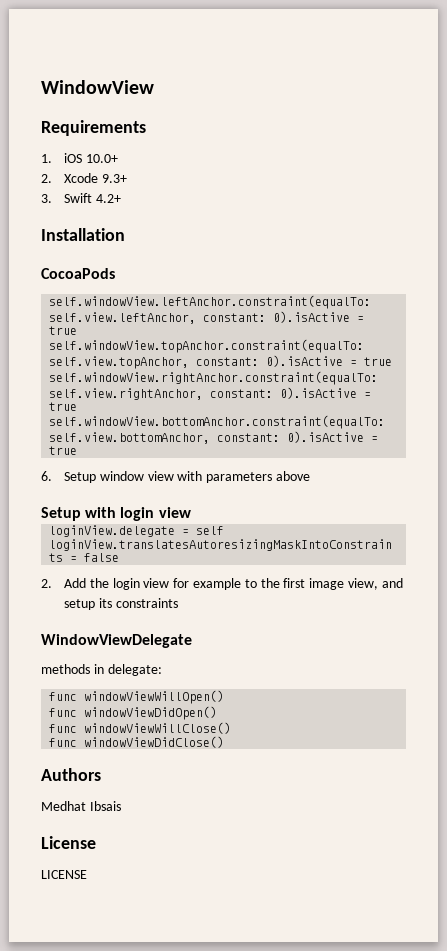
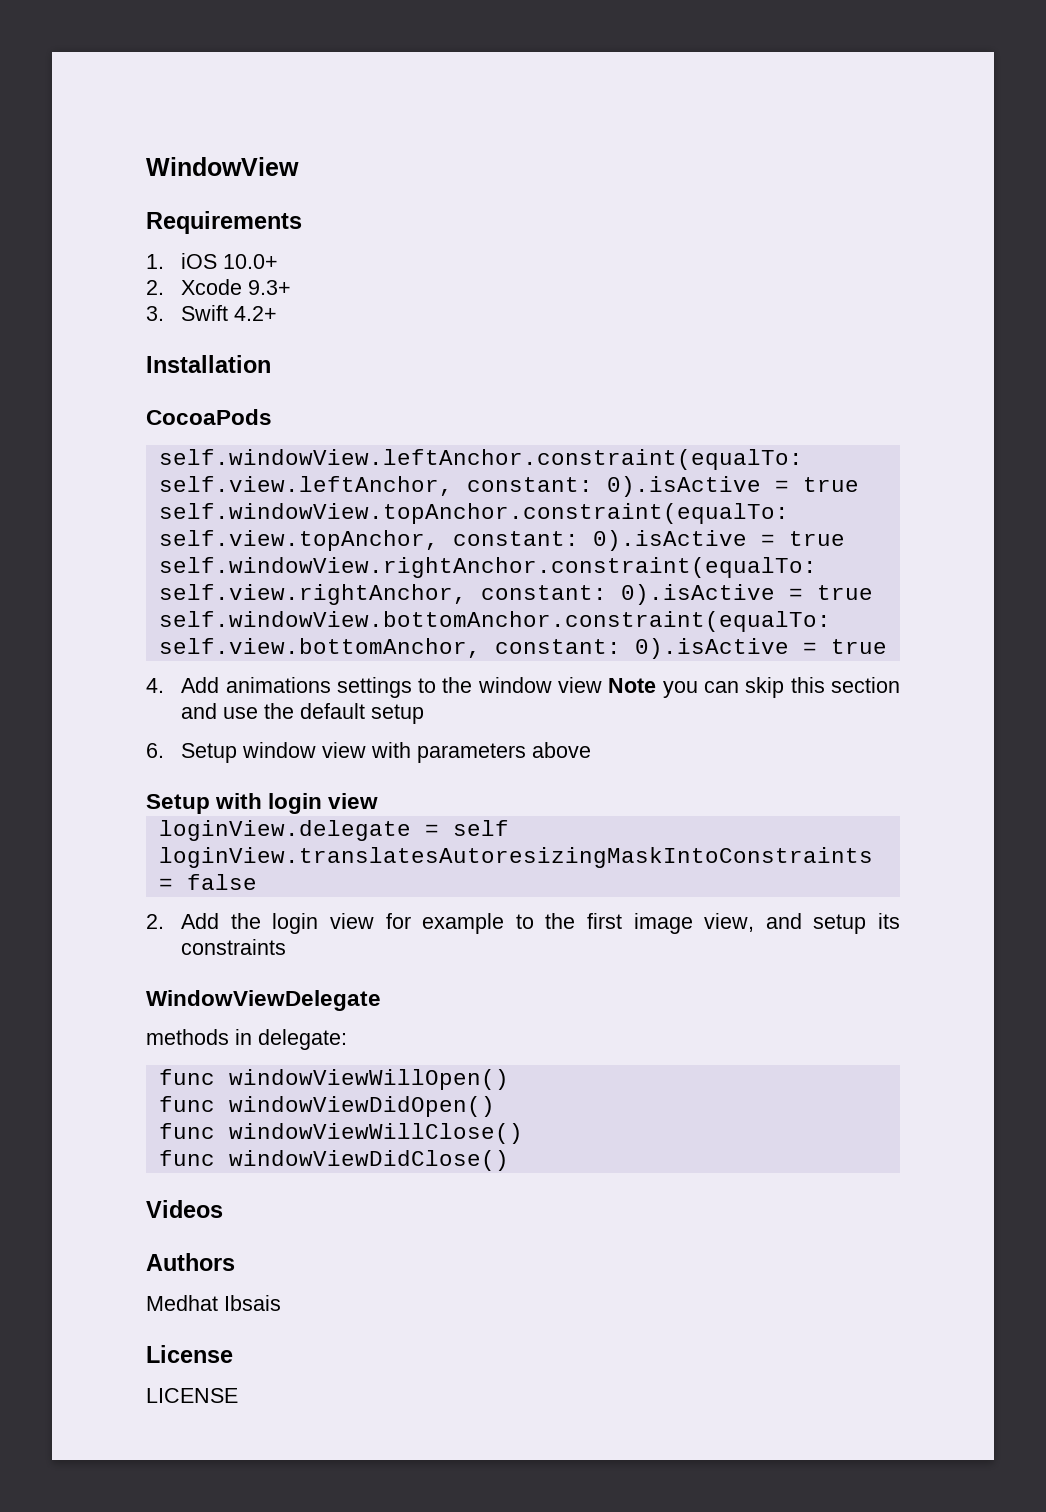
(78, 450) none -> [146,677,901,698] [181,703,425,724] // 4. Add animations settings to the window view Note you can skip this section and use the default setup
(225, 742) none -> [146,1200,223,1218] // Videos

